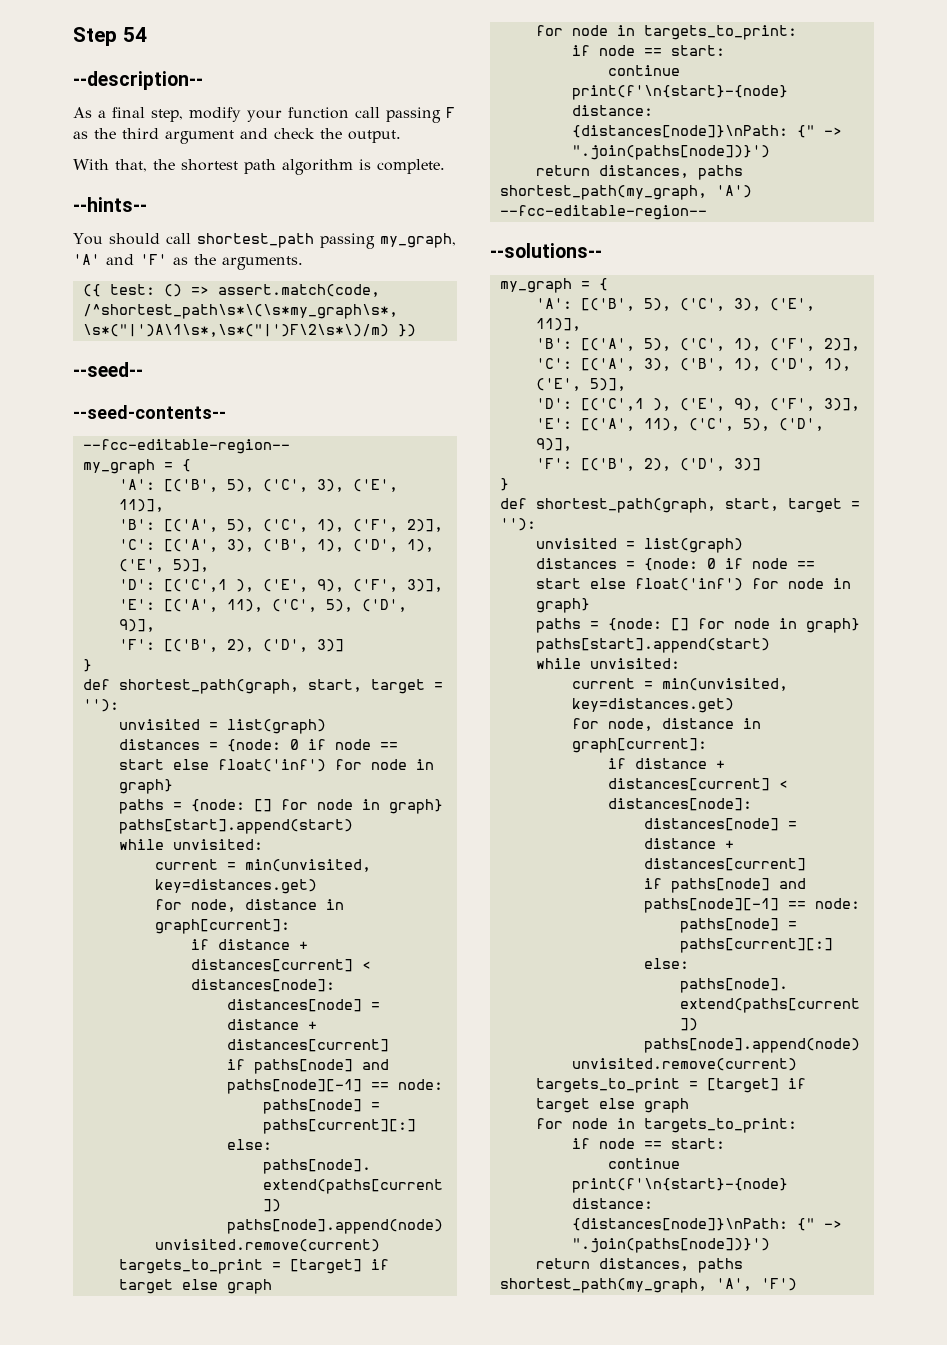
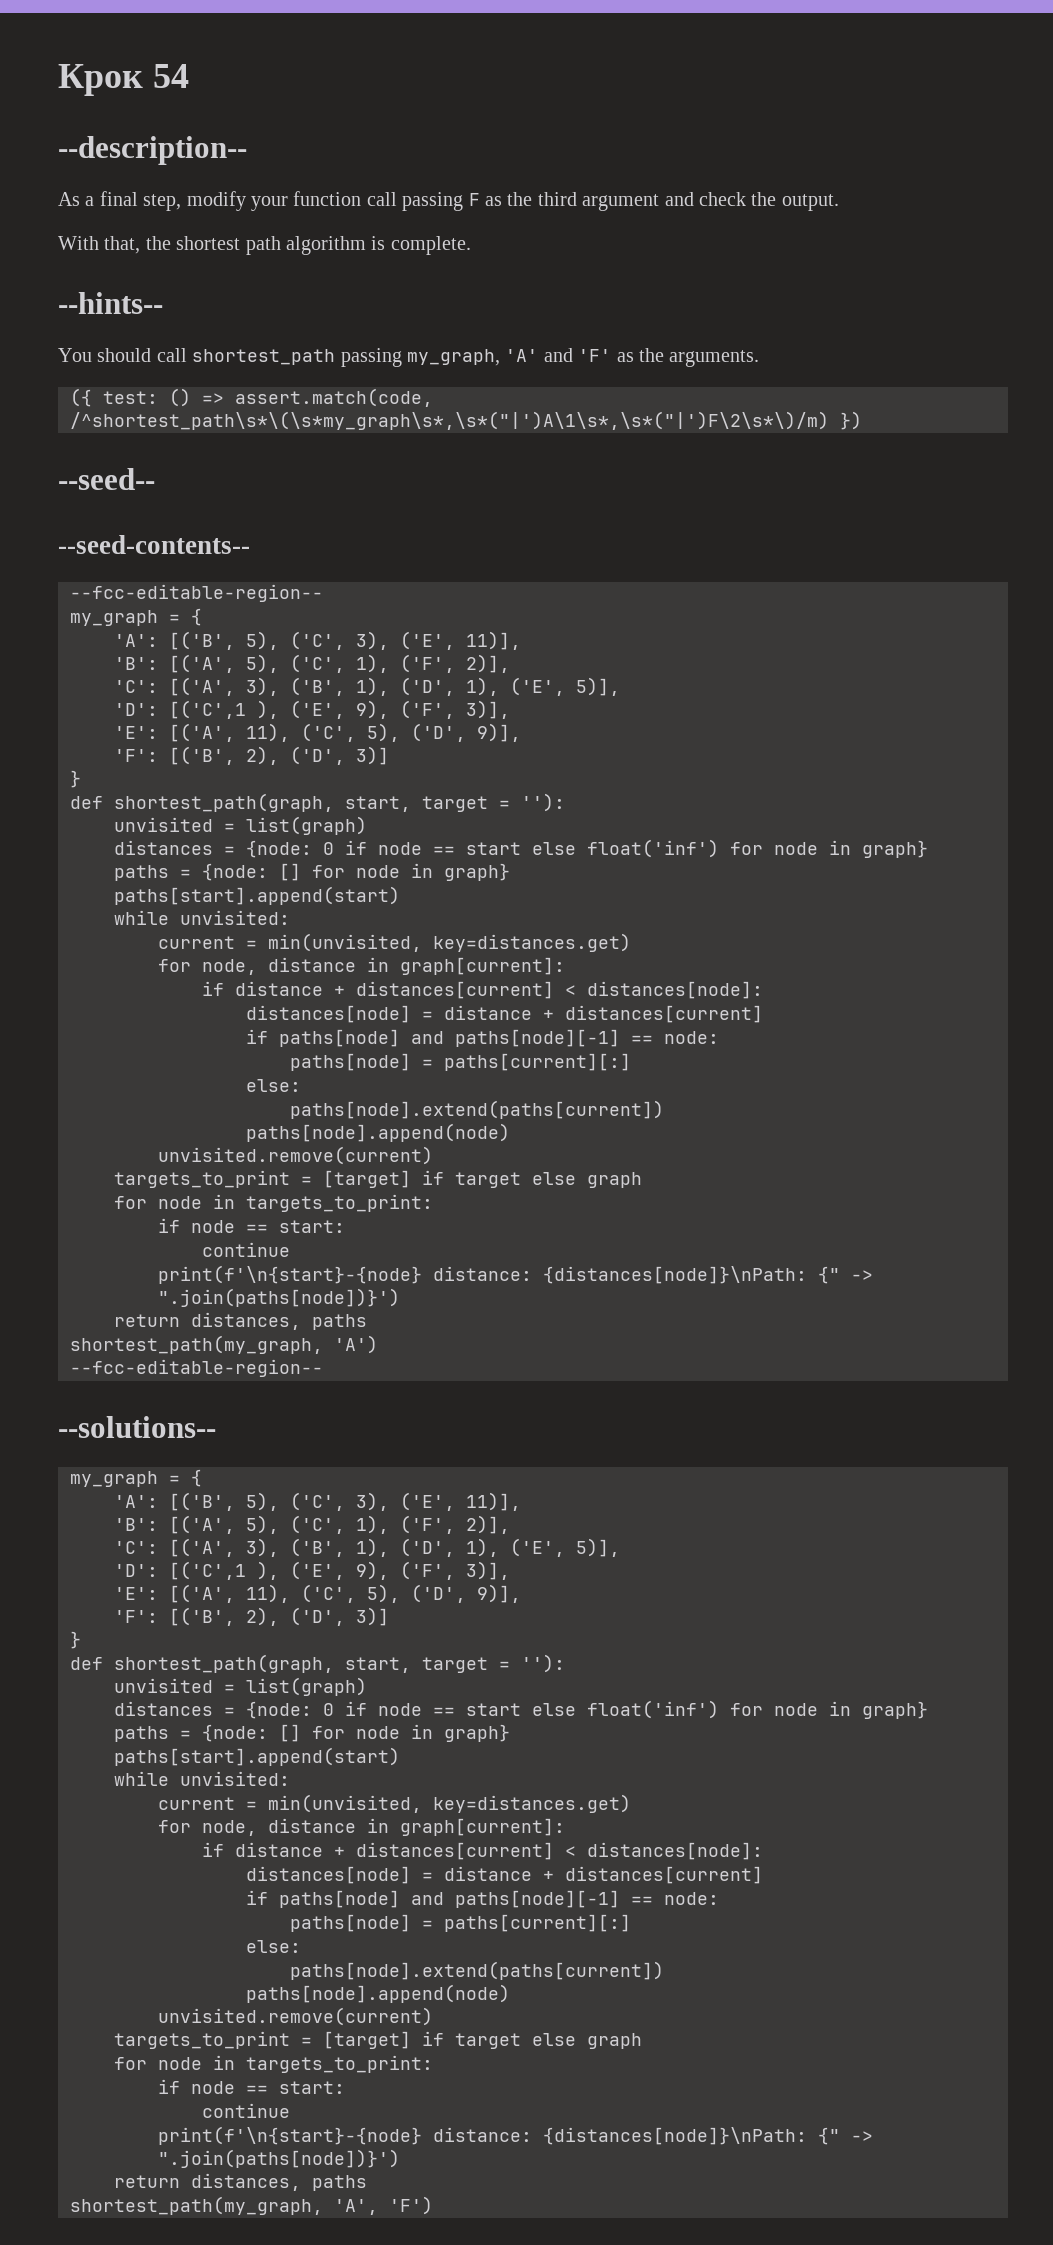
[73,27,117,46] Step -> [58,64,143,96] Крок

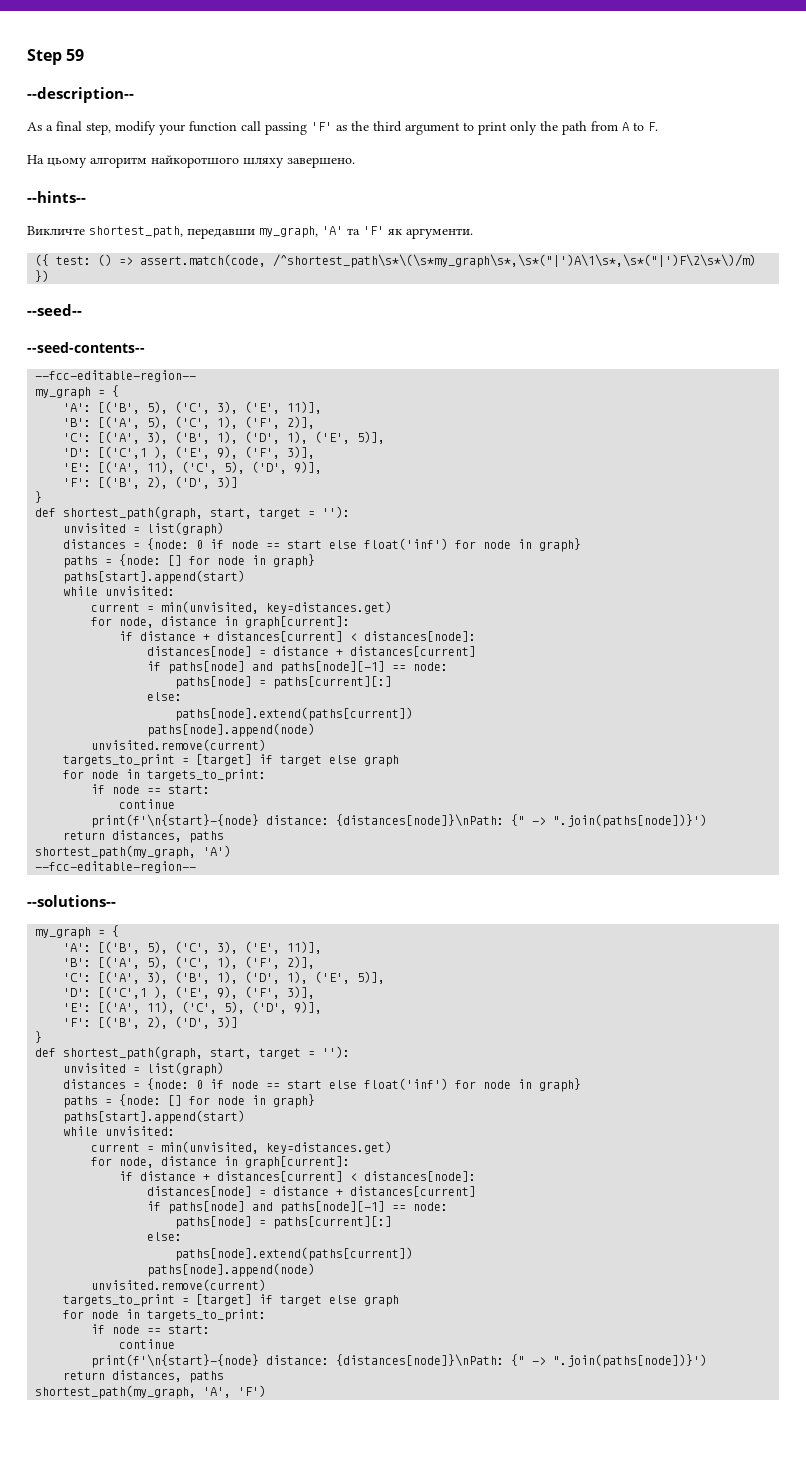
[58,64,189,96] Крок 54 -> [27,49,85,65] Step 59
[468,193,480,206] F -> [311,122,332,131] 'F'
[664,192,839,211] [58,236,471,255] [58,292,163,314] [58,348,760,367] and check the output. // With that, the shortest path algorithm is complete. // --hints-- // You should call shortest_path passing my_graph, 'A' and 'F' as the arguments. -> [463,121,658,135] [27,155,355,168] [27,191,86,203] [27,226,473,239] to print only the path from A to F. // На цьому алгоритм найкоротшого шляху завершено. // --hints-- // Викличте shortest_path, передавши my_graph, 'A' та 'F' як аргументи.

